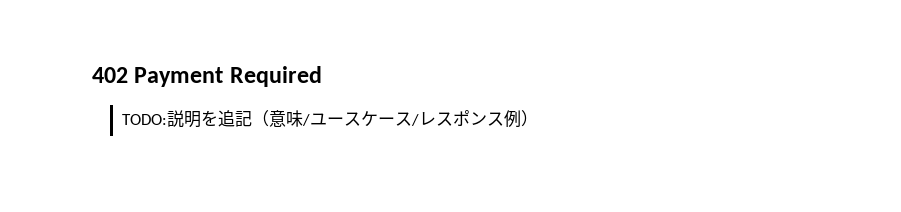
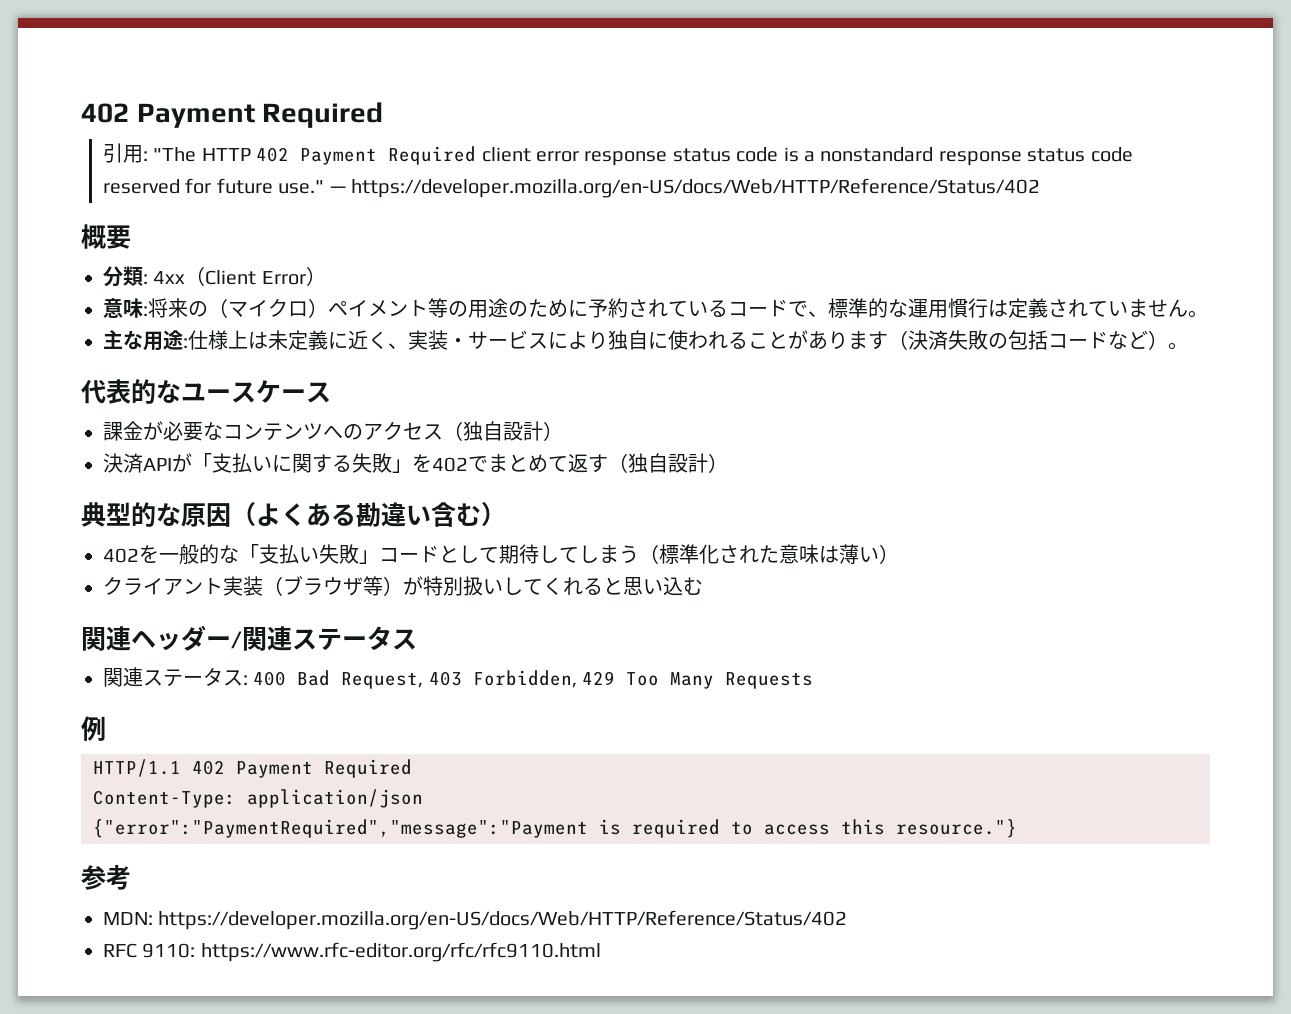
[92,66,322,87] [122,110,539,128] 402 Payment Required // TODO:説明を追記（意味/ユースケース/レスポンス例） -> [81,102,384,128] [103,143,1133,166] [103,178,1041,198] [81,224,131,249] [103,266,326,287] [103,298,1208,318] [103,330,1188,351] [81,379,331,404] [103,421,563,441] [103,453,728,473] [81,502,506,527] [103,544,899,564] [103,575,703,596] [81,625,417,651] [103,667,814,689] [81,716,106,741] [93,759,412,778] [93,789,423,808] [93,819,1017,838] [81,865,131,890] [103,910,848,930] [103,942,601,962] 402 Payment Required // 引用: "The HTTP 402 Payment Required client error response status code is a nonstandard response status code reserved for future use." — https://developer.mozilla.org/en-US/docs/Web/HTTP/Reference/Status/402 // 概要 // 分類: 4xx（Client Error） // 意味:将来の（マイクロ）ペイメント等の用途のために予約されているコードで、標準的な運用慣行は定義されていません。 // 主な用途:仕様上は未定義に近く、実装・サービスにより独自に使われることがあります（決済失敗の包括コードなど）。 // 代表的なユースケース // 課金が必要なコンテンツへのアクセス（独自設計） // 決済APIが「支払いに関する失敗」を402でまとめて返す（独自設計） // 典型的な原因（よくある勘違い含む） // 402を一般的な「支払い失敗」コードとして期待してしまう（標準化された意味は薄い） // クライアント実装（ブラウザ等）が特別扱いしてくれると思い込む // 関連ヘッダー/関連ステータス // 関連ステータス: 400 Bad Request, 403 Forbidden, 429 Too Many Requests // 例 // HTTP/1.1 402 Payment Required // Content-Type: application/json // {"error":"PaymentRequired","message":"Payment is required to access this resource."} // 参考 // MDN: https://developer.mozilla.org/en-US/docs/Web/HTTP/Reference/Status/402 // RFC 9110: https://www.rfc-editor.org/rfc/rfc9110.html

